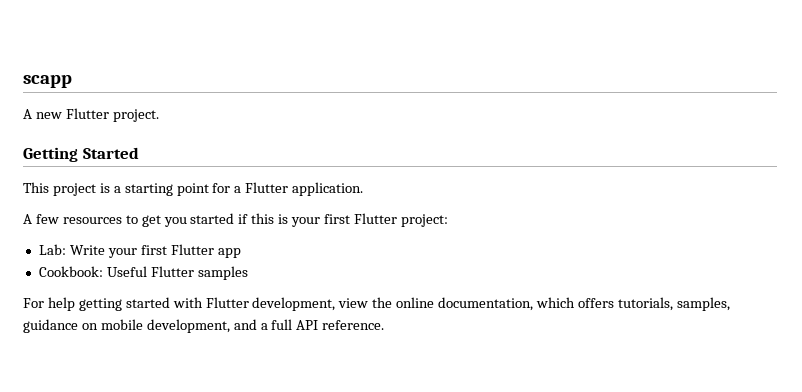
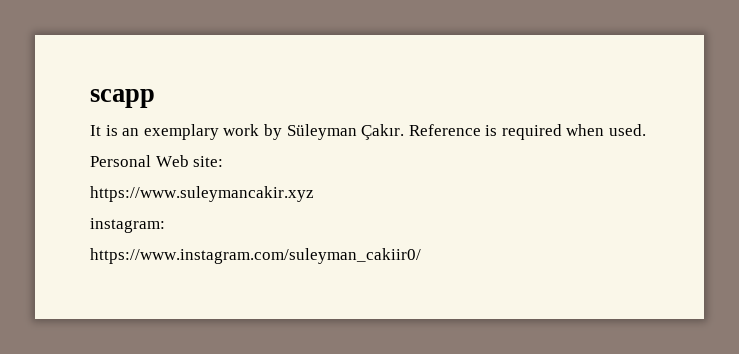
[23,108,159,122] [23,147,139,162] [23,182,364,196] [23,213,448,227] [38,244,241,258] [38,266,248,280] [23,297,730,311] [23,319,385,333] A new Flutter project. // Getting Started // This project is a starting point for a Flutter application. // A few resources to get you started if this is your first Flutter project: // Lab: Write your first Flutter app // Cookbook: Useful Flutter samples // For help getting started with Flutter development, view the online documentation, which offers tutorials, samples, guidance on mobile development, and a full API reference. -> [90,124,647,140] [90,155,224,167] [90,186,314,202] [90,218,165,233] [90,248,421,264] It is an exemplary work by Süleyman Çakır. Reference is required when used. // Personal Web site: // https://www.suleymancakir.xyz // instagram: // https://www.instagram.com/suleyman_cakiir0/

